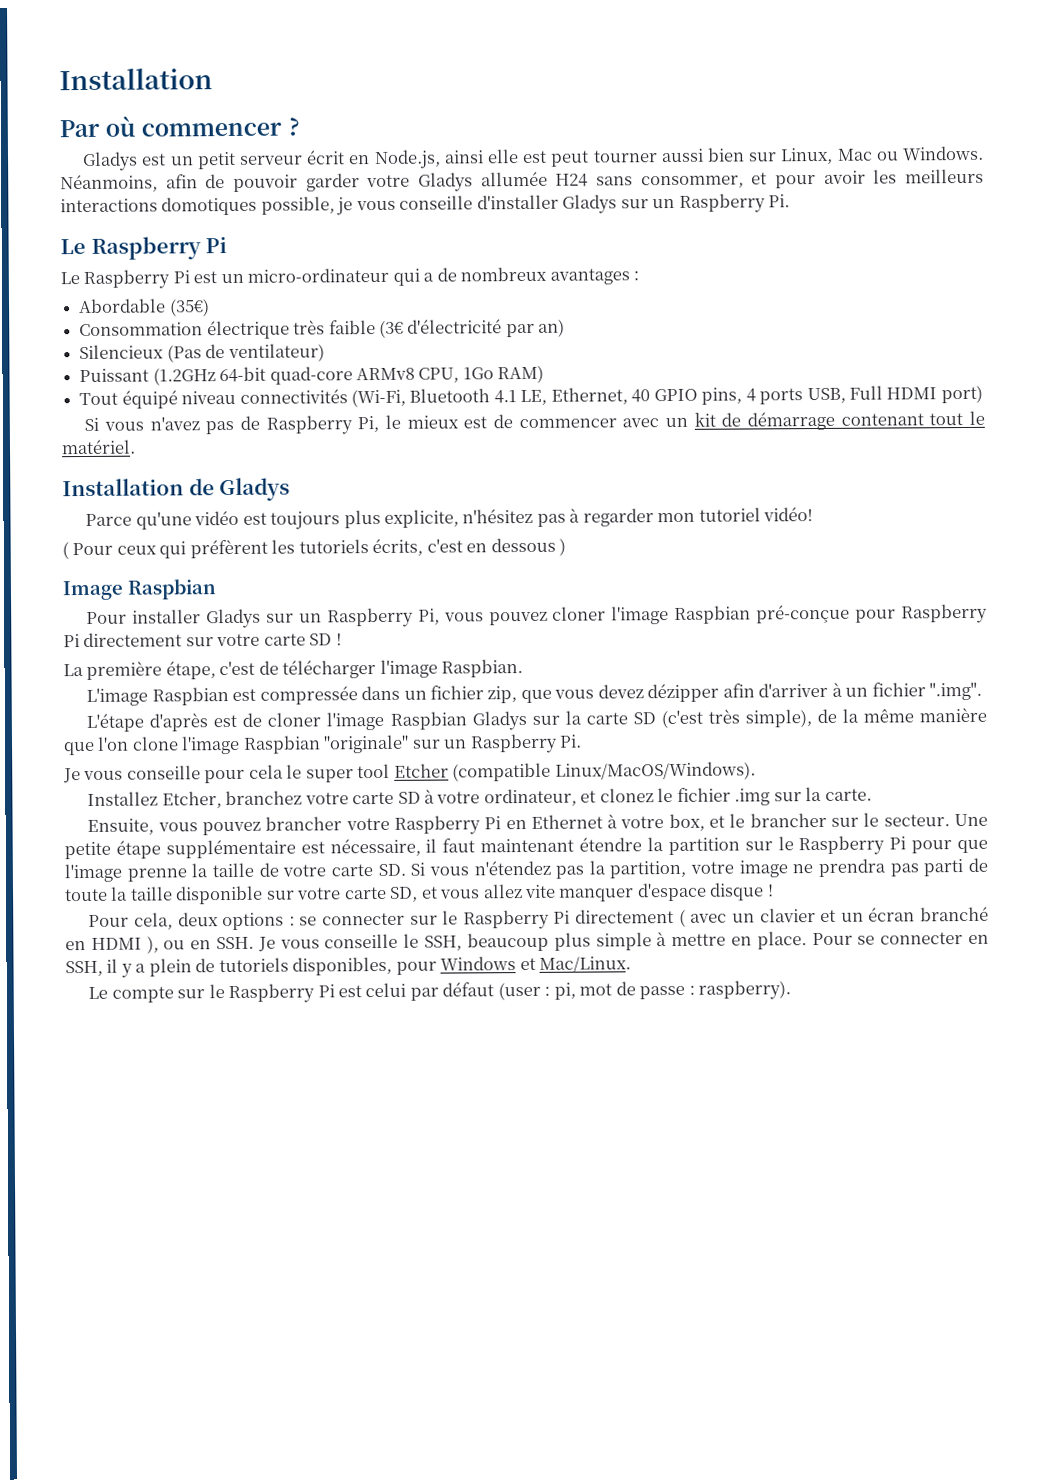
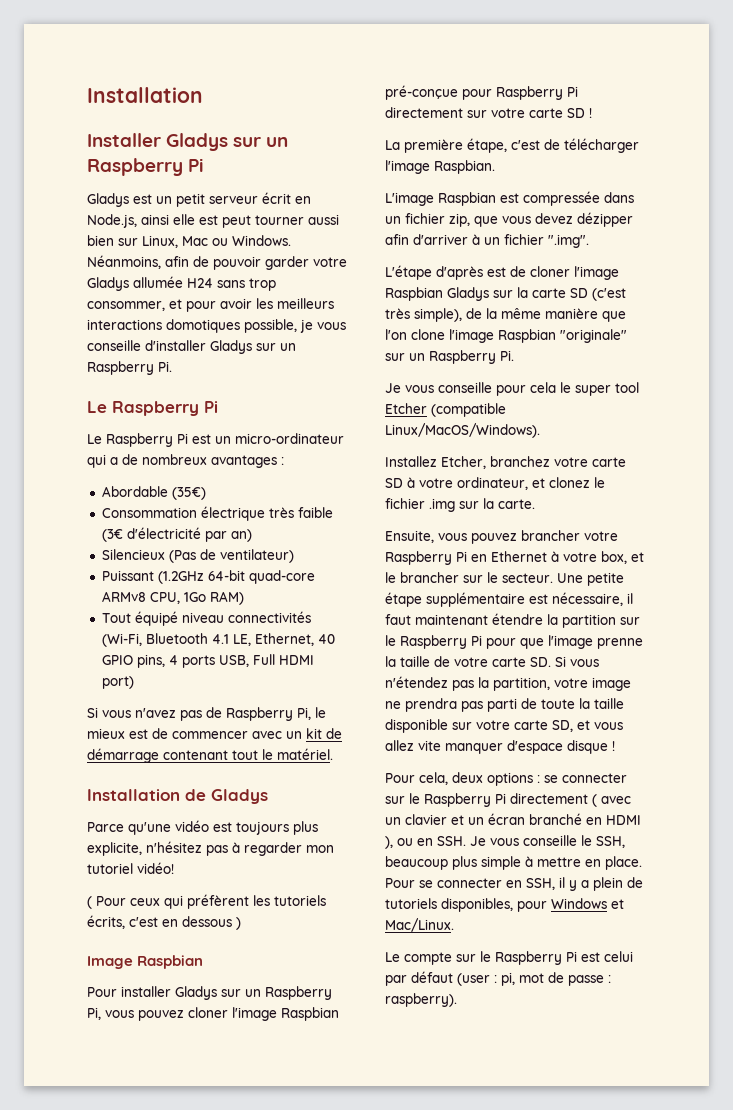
[59,115,300,138] Par où commencer ? -> [87,133,289,151] [87,158,204,176] Installer Gladys sur un Raspberry Pi
(634, 181) none -> [249,278,276,291] trop

